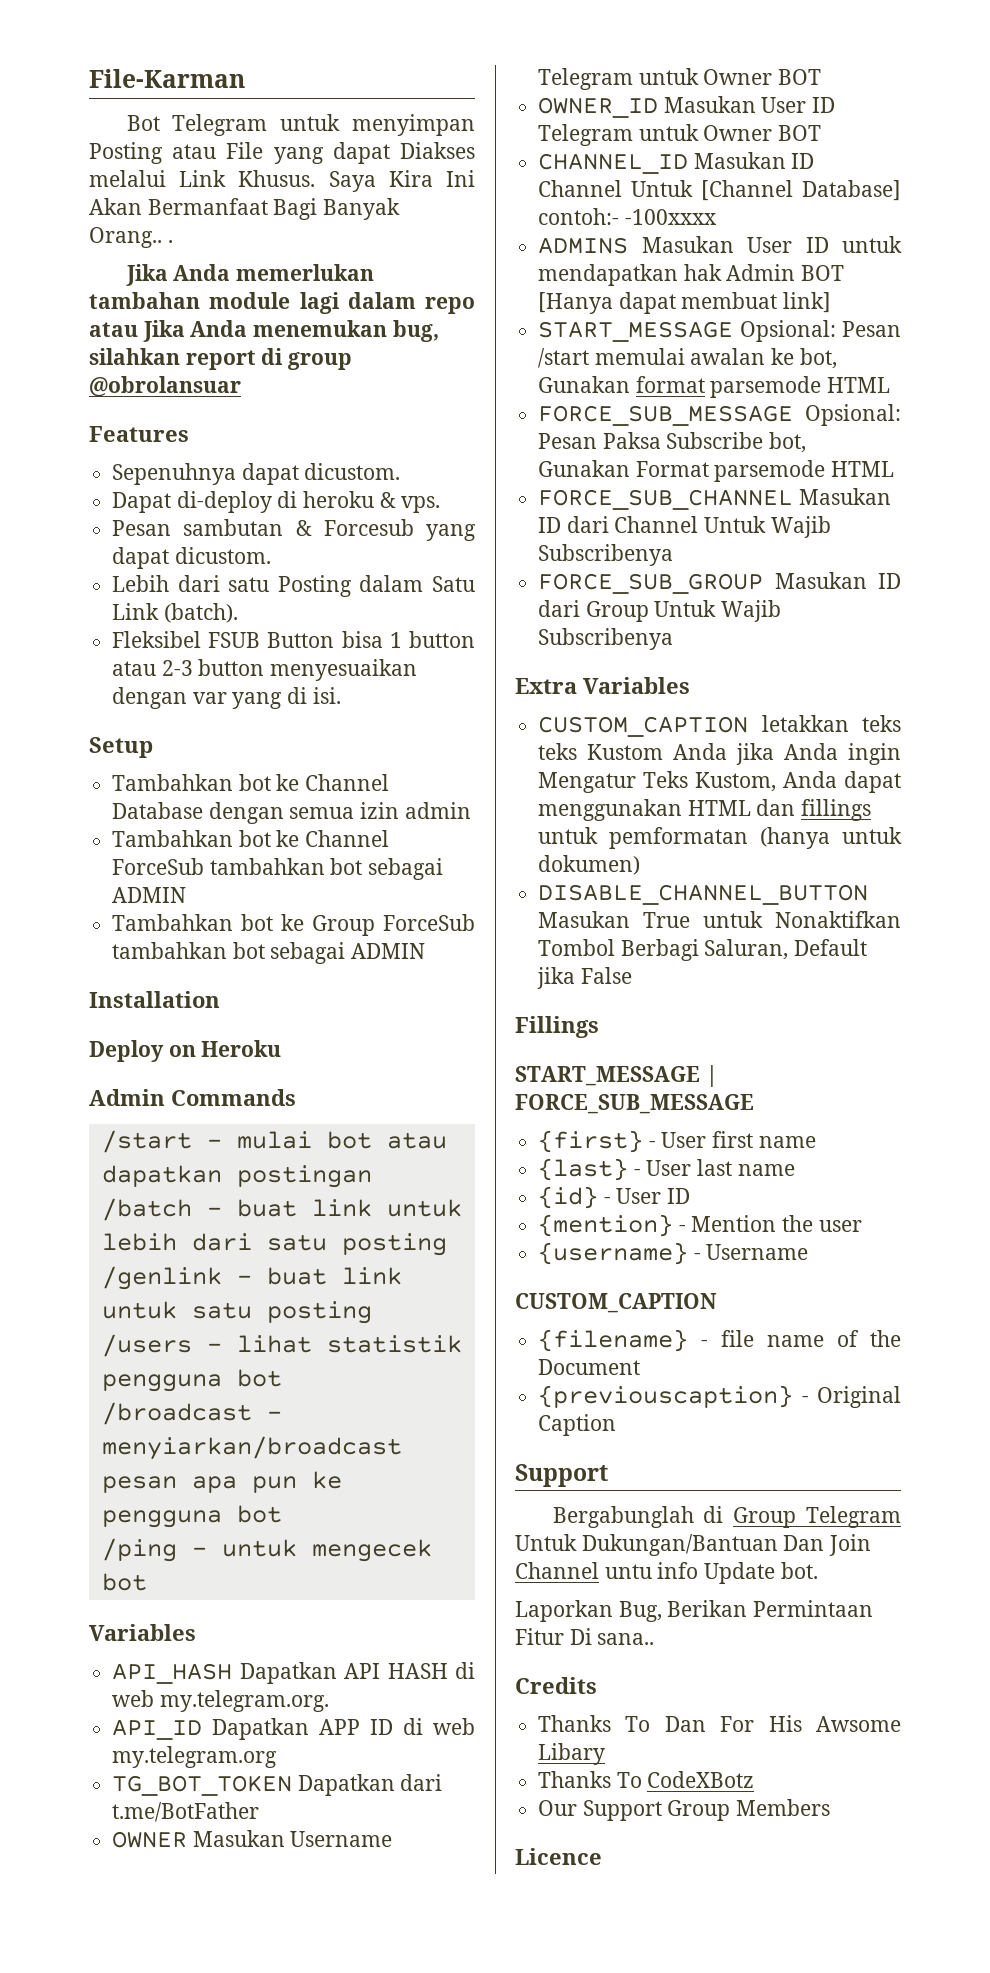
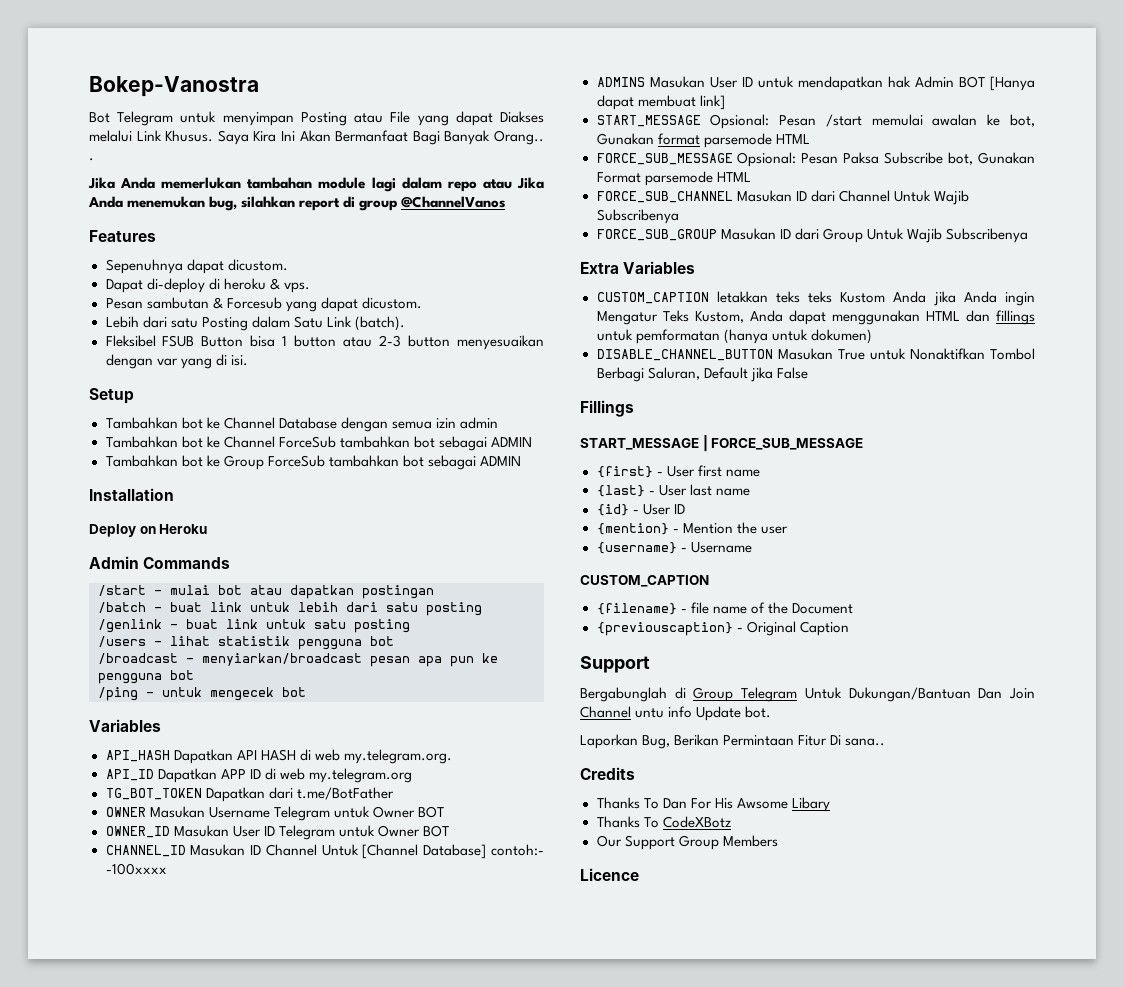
[89,69,245,88] File-Karman -> [89,76,259,97] Bokep-Vanostra
[89,376,241,397] @obrolansuar -> [401,196,506,208] @ChannelVanos

